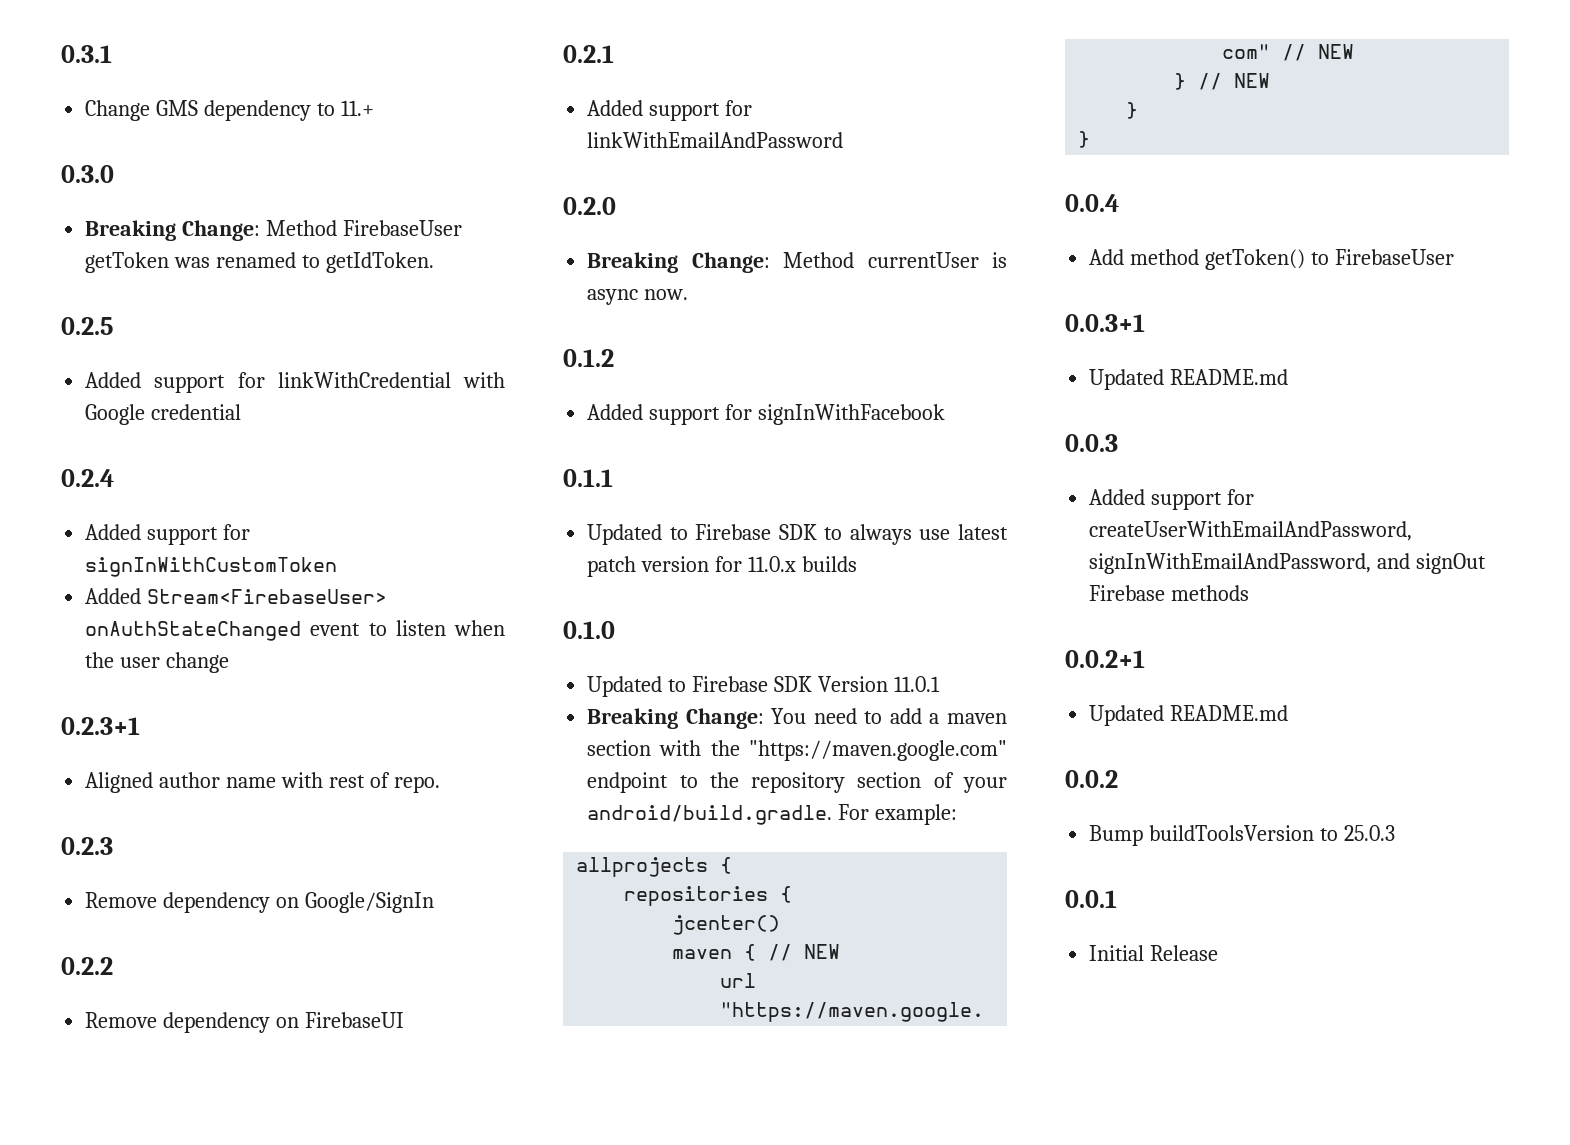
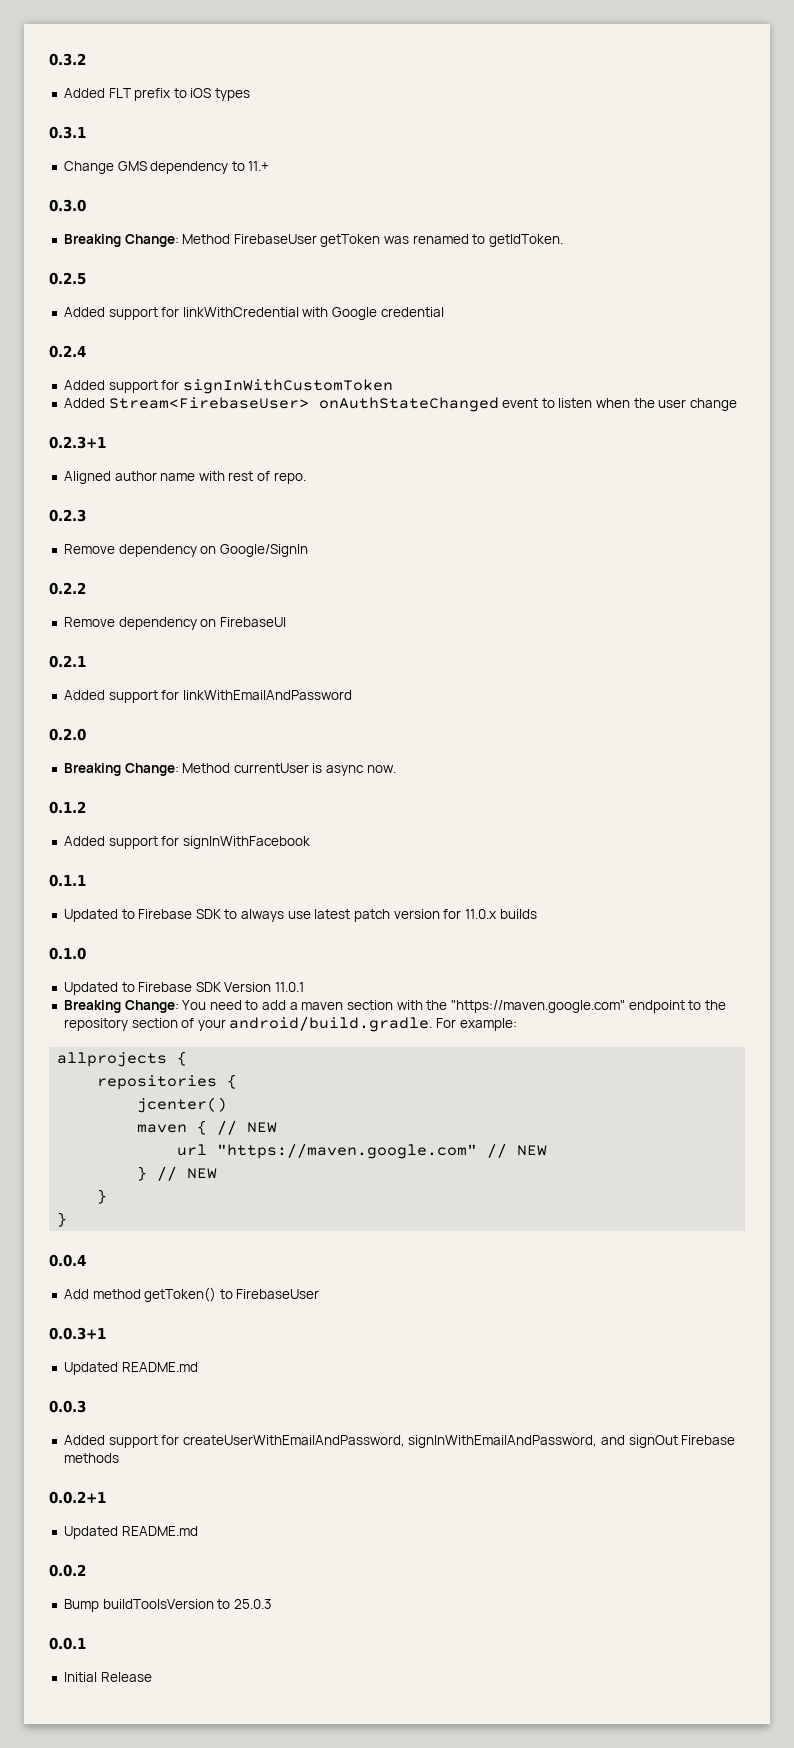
(61, 54) none -> [49,53,86,66] [63,88,251,101] 0.3.2 // Added FLT prefix to iOS types //

